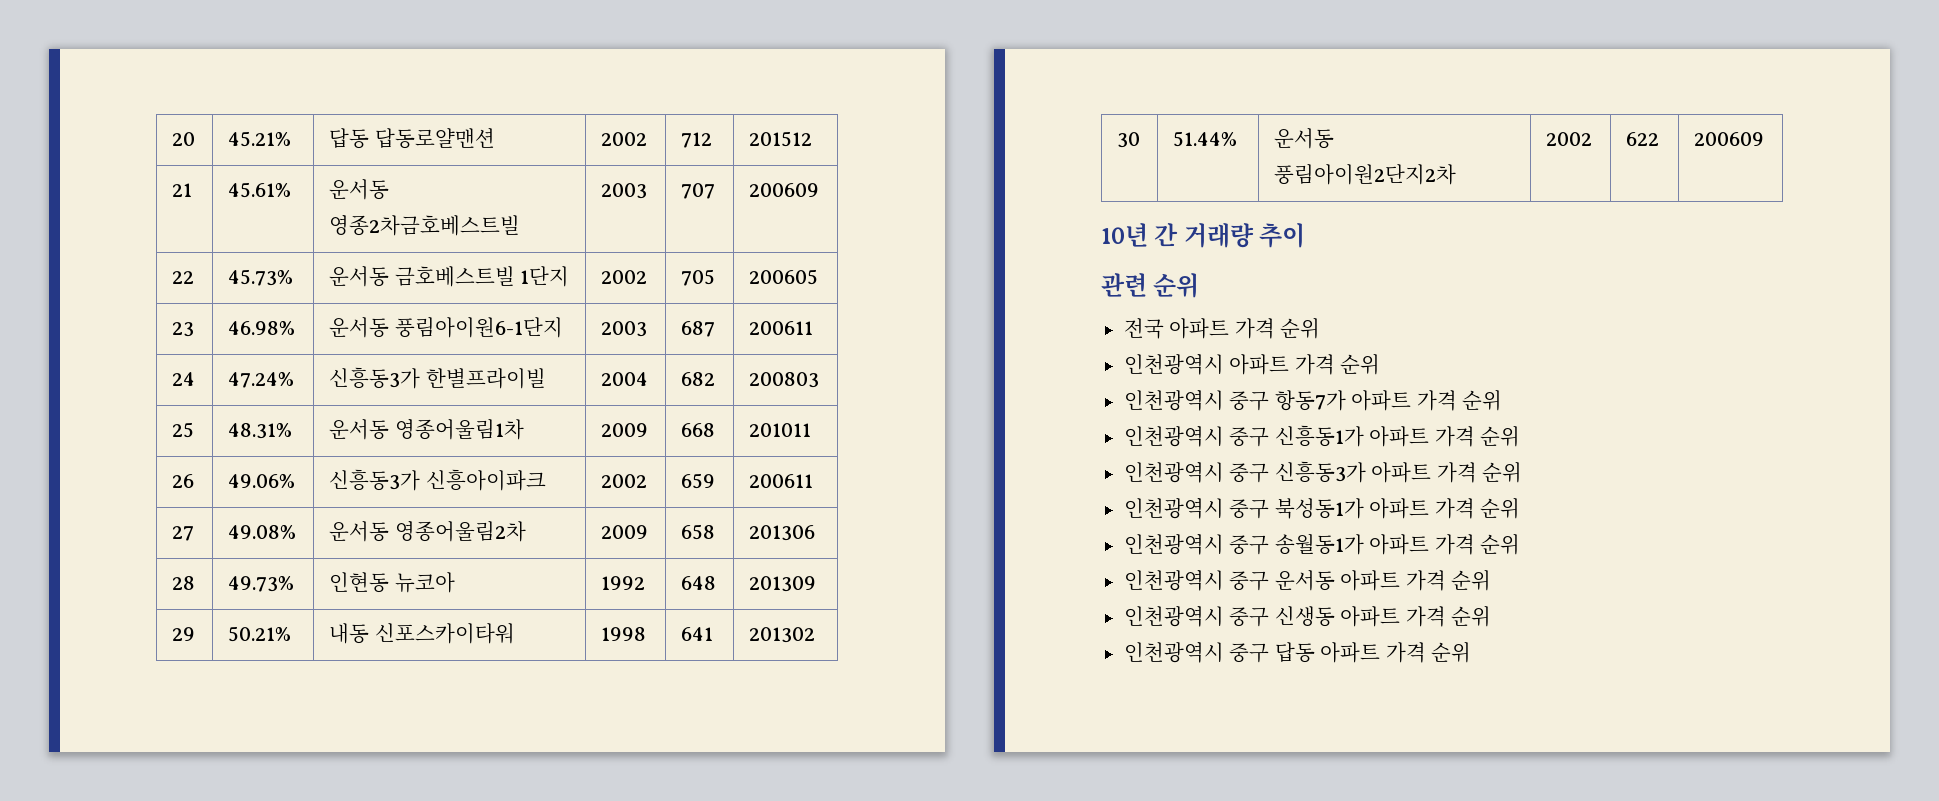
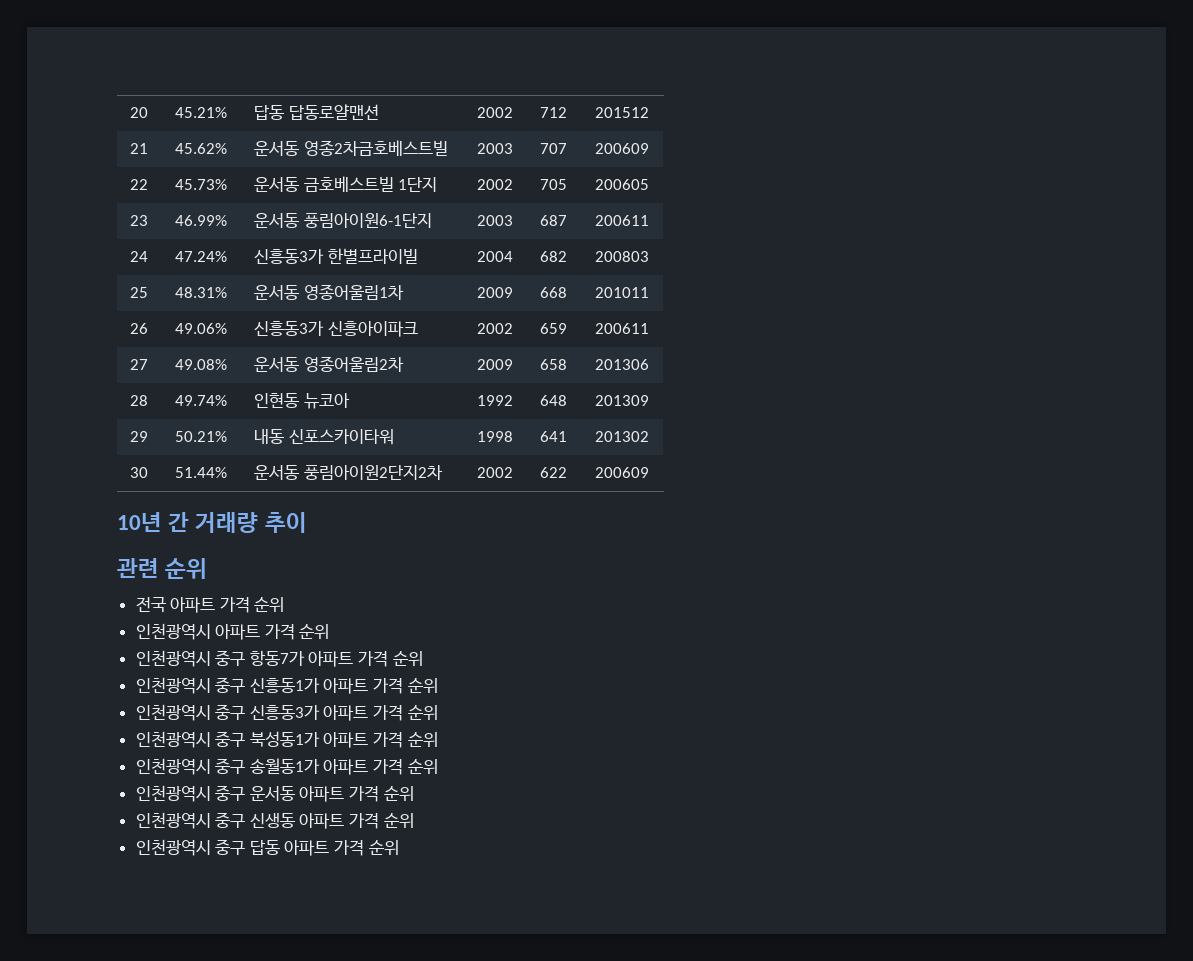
[228,182,292,198] 45.61% -> [175,143,228,154] 45.62%
[228,321,296,335] 46.98% -> [175,215,228,226] 46.99%
[228,576,295,592] 49.73% -> [175,395,228,406] 49.74%

